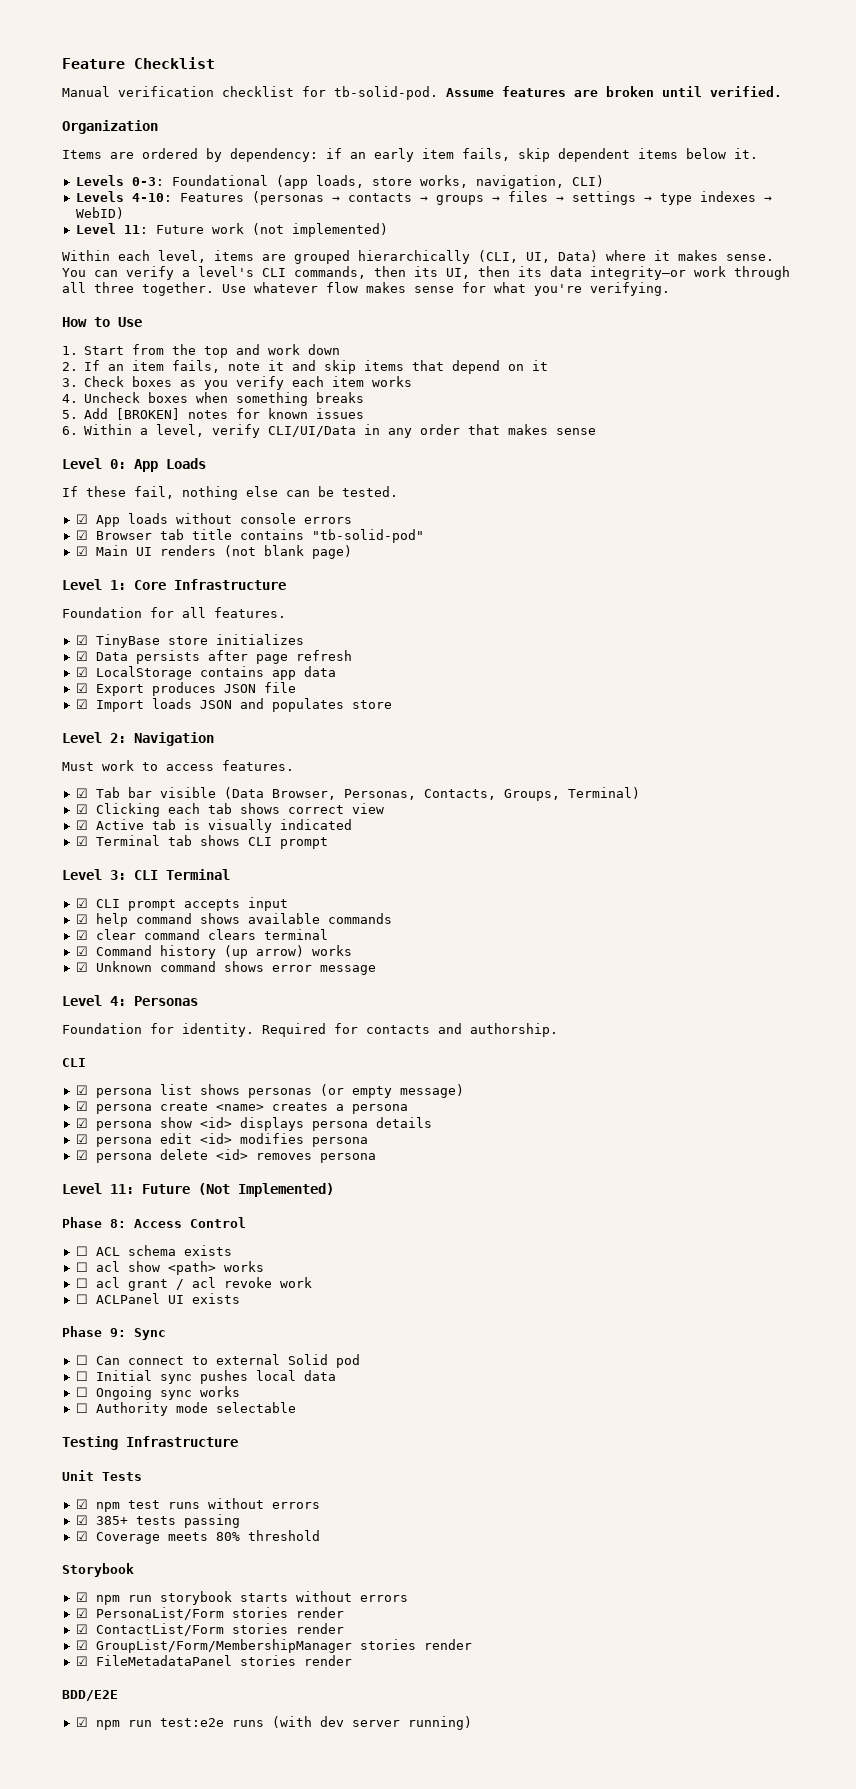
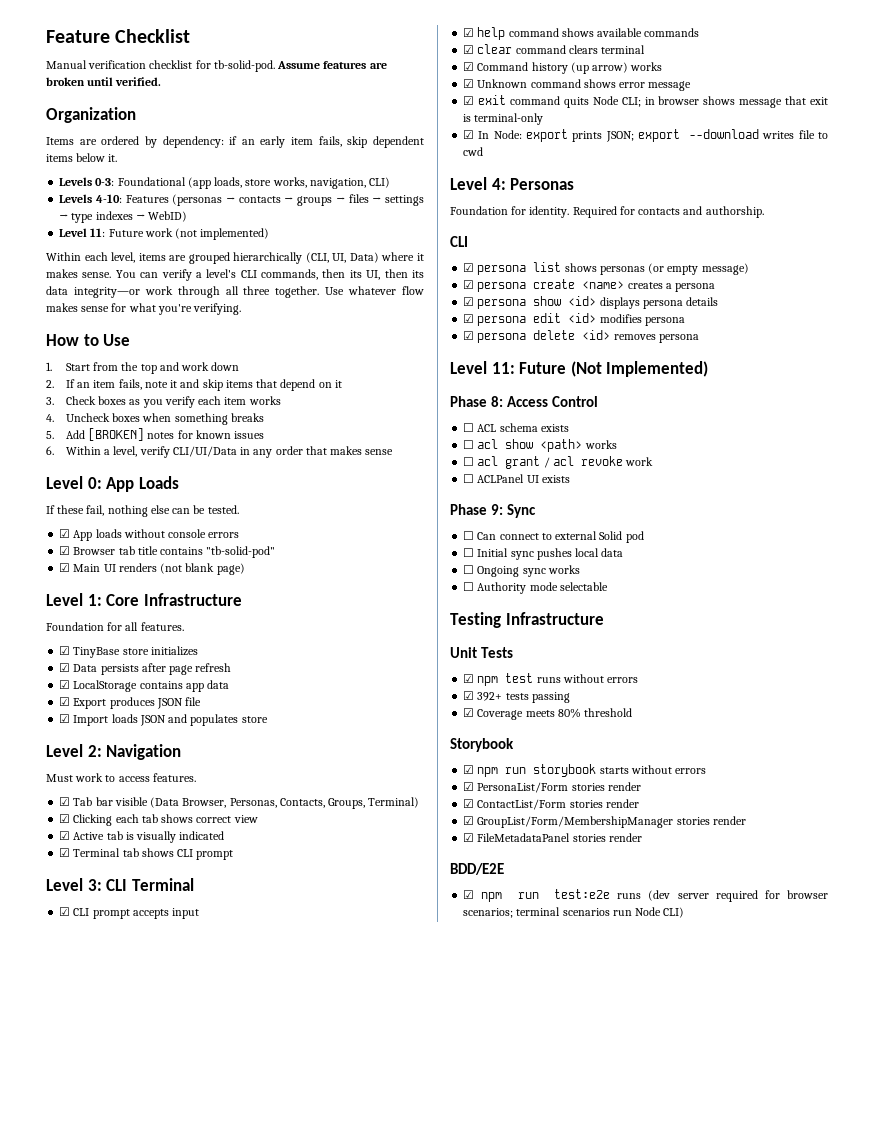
(376, 970) none -> [463,95,828,108] [463,113,544,125] [463,129,828,142] [463,147,484,156] // ☑ exit command quits Node CLI; in browser shows message that exit is terminal-only // ☑ In Node: export prints JSON; export --download writes file to cwd
[95,1516,128,1525] 385+ -> [477,692,503,701] 392+
[271,1716,472,1730] (with dev server running) -> [648,890,828,902] [463,907,685,918] (dev server required for browser scenarios; terminal scenarios run Node CLI)

